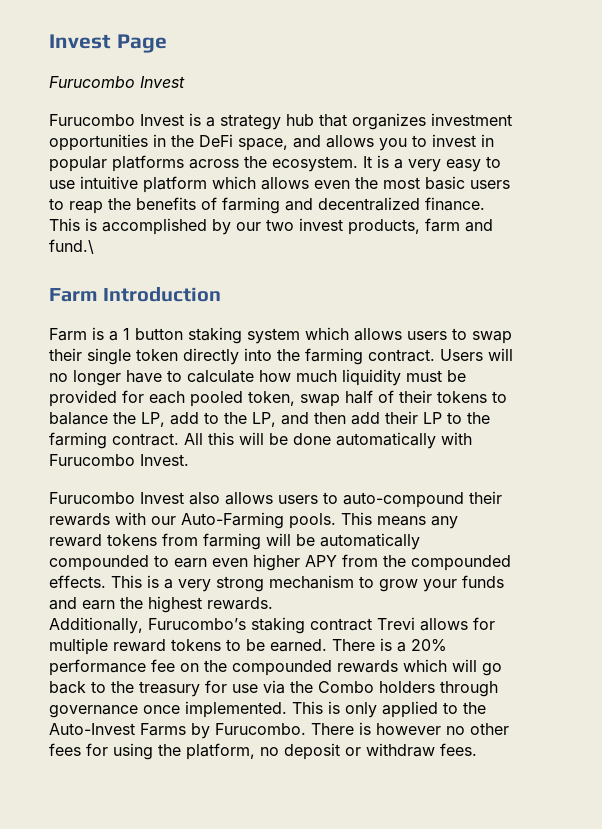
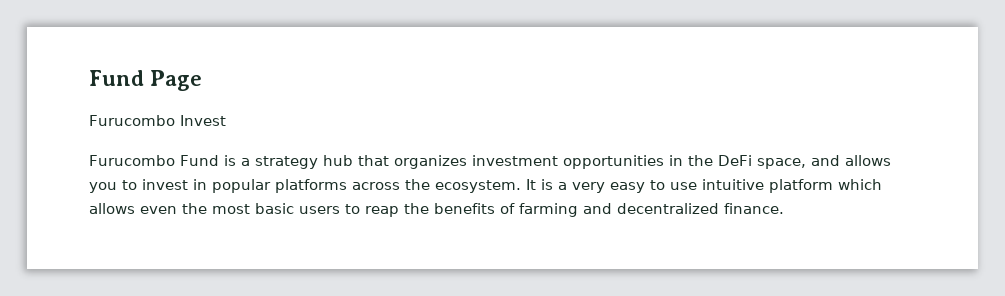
[49,34,111,49] Invest -> [89,70,144,86] Fund
[140,114,184,126] Invest -> [180,155,219,166] Fund
[49,218,493,235] [49,239,94,254] [49,287,222,302] [49,327,512,344] [49,348,513,365] [49,369,466,386] [49,390,507,407] [49,411,490,427] [49,432,472,449] [49,454,189,466] [49,491,502,508] [49,512,458,529] [49,533,420,550] [49,554,511,571] [49,575,504,592] [49,596,273,613] [49,617,495,634] [49,638,447,655] [49,659,502,676] [49,680,498,697] [49,701,486,718] [49,722,509,739] [49,743,477,760] This is accomplished by our two invest products, farm and fund.\ // Farm Introduction // Farm is a 1 button staking system which allows users to swap their single token directly into the farming contract. Users will no longer have to calculate how much liquidity must be provided for each pooled token, swap half of their tokens to balance the LP, add to the LP, and then add their LP to the farming contract. All this will be done automatically with Furucombo Invest. // Furucombo Invest also allows users to auto-compound their rewards with our Auto-Farming pools. This means any reward tokens from farming will be automatically compounded to earn even higher APY from the compounded effects. This is a very strong mechanism to grow your funds and earn the highest rewards. // Additionally, Furucombo’s staking contract Trevi allows for multiple reward tokens to be earned. There is a 20% performance fee on the compounded rewards which will go back to the treasury for use via the Combo holders through governance once implemented. This is only applied to the Auto-Invest Farms by Furucombo. There is however no other fees for using the platform, no deposit or withdraw fees. -> (784, 208) none

